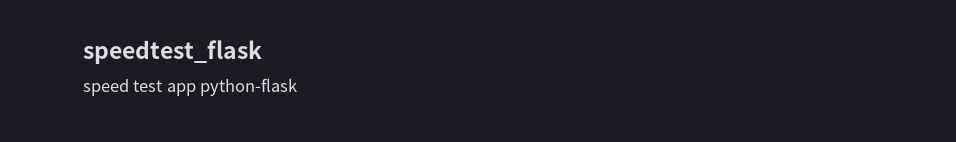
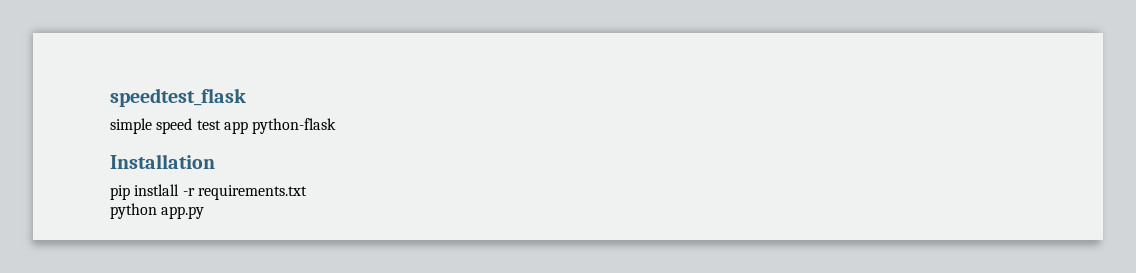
(262, 52) none -> [110,118,152,134] simple
(298, 87) none -> [110,154,215,169] [110,184,307,200] [110,203,205,219] // Installation // pip instlall -r requirements.txt // python app.py

